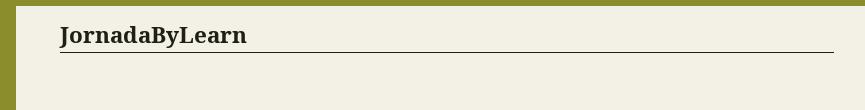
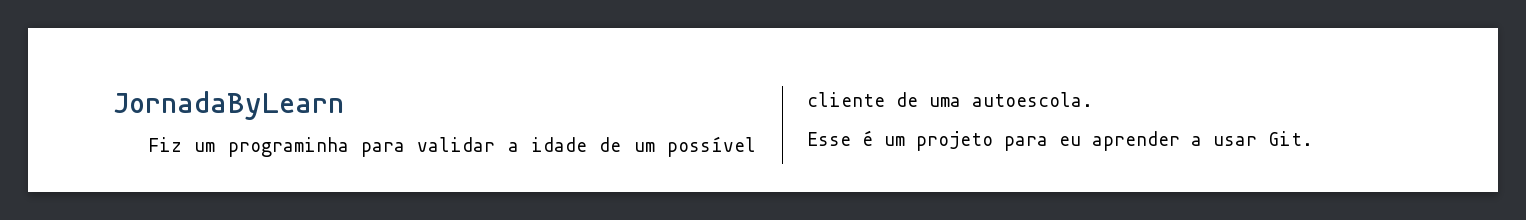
(247, 37) none -> [147,136,757,157] [807,92,1093,107] [807,130,1313,151] // Fiz um programinha para validar a idade de um possível cliente de uma autoescola. // Esse é um projeto para eu aprender a usar Git.

